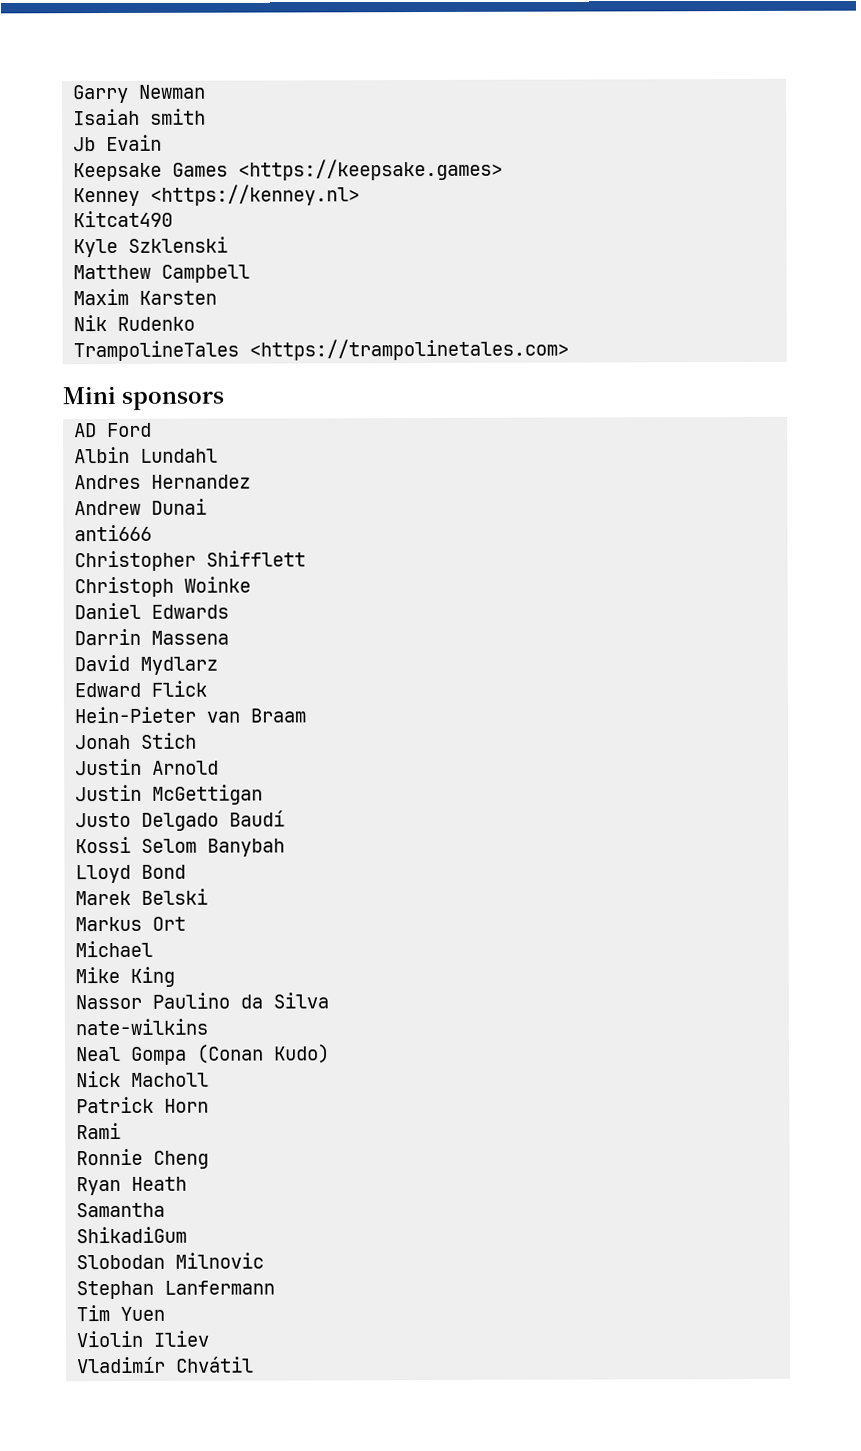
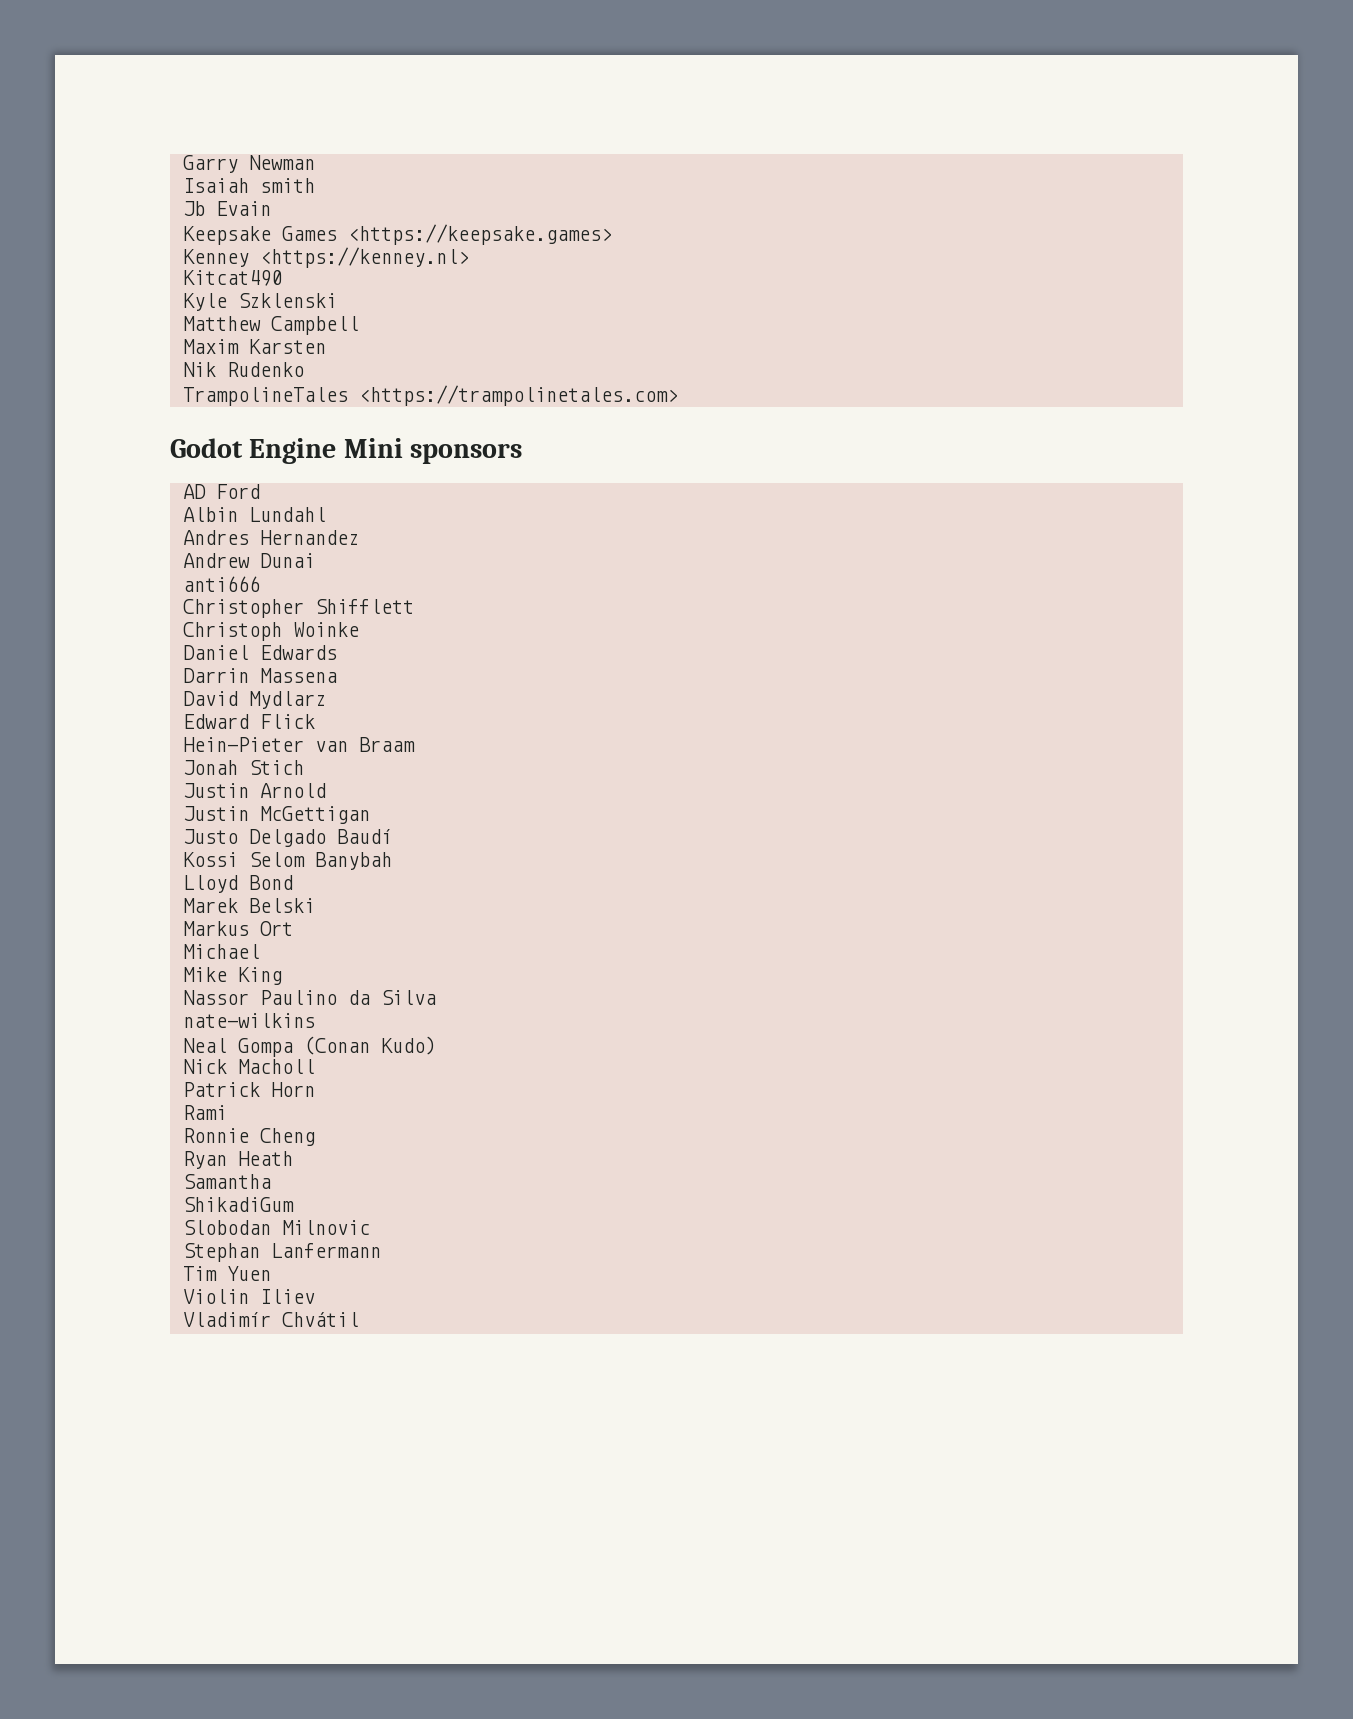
(570, 349) none -> [170,438,337,464] Godot Engine

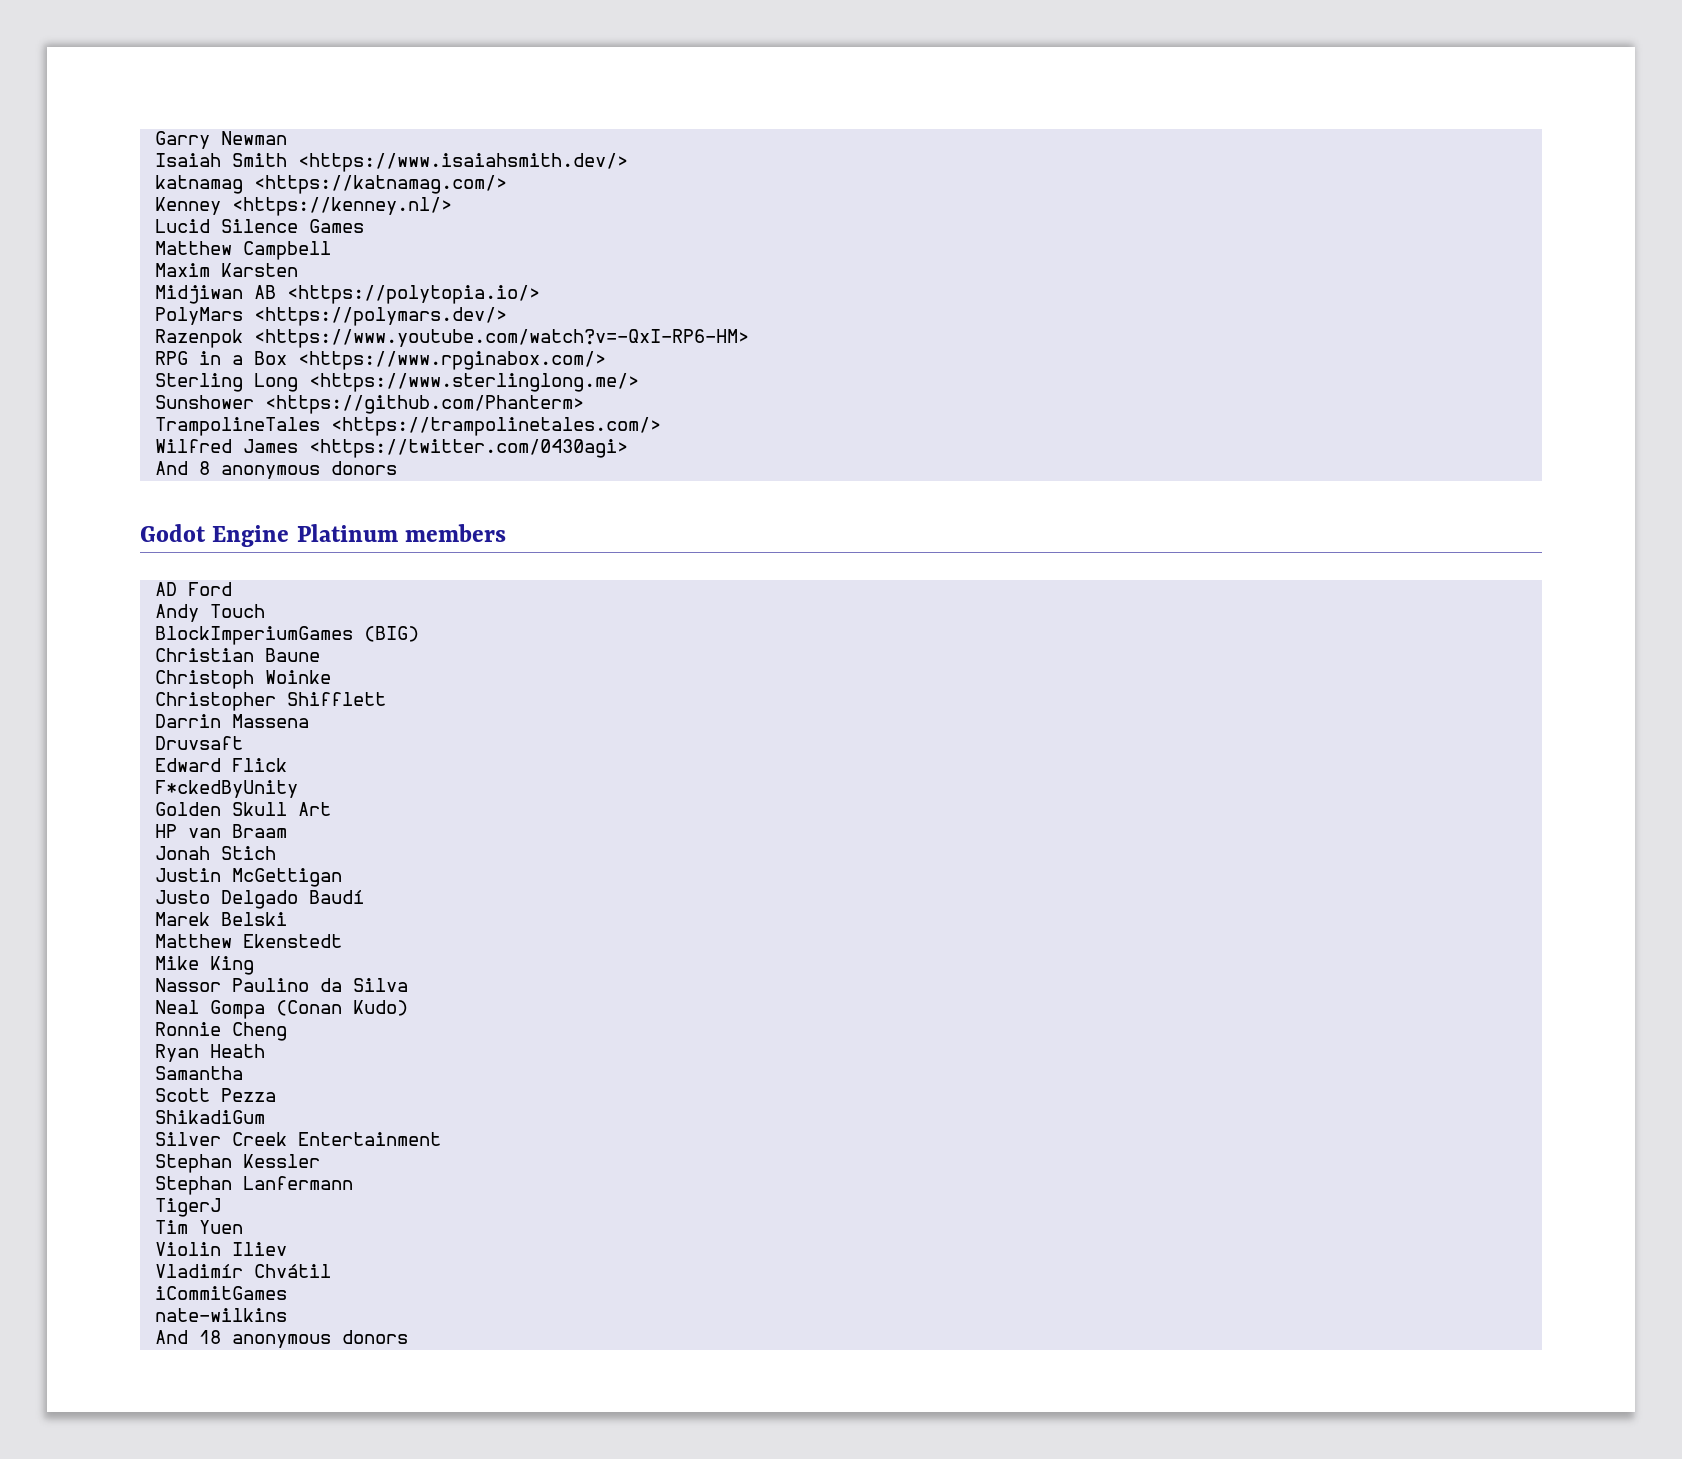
[260,178,316,193] [183,201,272,216] [183,224,613,245] [183,247,470,268] [183,270,283,286] [183,293,338,311] [183,316,360,335] [183,339,327,354] [183,362,305,377] [183,385,679,406] smith // Jb Evain // Keepsake Games <https://keepsake.games> // Kenney <https://kenney.nl> // Kitcat490 // Kyle Szklenski // Matthew Campbell // Maxim Karsten // Nik Rudenko // TrampolineTales <https://trampolinetales.com> -> [231,153,628,172] [154,175,507,194] [154,197,452,216] [154,219,364,233] [154,241,331,260] [154,263,298,277] [154,285,540,304] [154,307,507,326] [154,329,749,348] [154,351,606,370] [154,373,639,392] [154,395,584,414] [154,417,661,436] [154,439,628,458] [154,461,397,479] Smith <https://www.isaiahsmith.dev/> // katnamag <https://katnamag.com/> // Kenney <https://kenney.nl/> // Lucid Silence Games // Matthew Campbell // Maxim Karsten // Midjiwan AB <https://polytopia.io/> // PolyMars <https://polymars.dev/> // Razenpok <https://www.youtube.com/watch?v=-QxI-RP6-HM> // RPG in a Box <https://www.rpginabox.com/> // Sterling Long <https://www.sterlinglong.me/> // Sunshower <https://github.com/Phanterm> // TrampolineTales <https://trampolinetales.com/> // Wilfred James <https://twitter.com/0430agi> // And 8 anonymous donors
[343,438,523,464] Mini sponsors -> [296,524,506,542] Platinum members
[183,507,327,522] [183,530,360,545] [183,553,316,568] [183,576,261,592] [183,599,415,618] [183,622,360,641] [183,645,338,660] Albin Lundahl // Andres Hernandez // Andrew Dunai // anti666 // Christopher Shifflett // Christoph Woinke // Daniel Edwards -> [154,604,265,622] [154,626,419,645] [154,648,320,662] [154,670,331,689] [154,692,386,711] Andy Touch // BlockImperiumGames (BIG) // Christian Baune // Christoph Woinke // Christopher Shifflett
[183,691,327,709] David Mydlarz -> [154,736,243,750] Druvsaft
[183,737,305,752] Hein-Pieter -> [154,780,298,798] [154,802,331,816] [154,824,177,838] F*ckedByUnity // Golden Skull Art // HP
[183,783,327,798] // Justin Arnold -> (276, 853) none
[183,852,393,870] [183,875,294,893] // Kossi Selom Banybah // Lloyd Bond -> (364, 897) none
[183,921,294,936] [183,944,261,959] Markus Ort // Michael -> [154,934,342,948] Matthew Ekenstedt
[183,1013,316,1028] // nate-wilkins -> (408, 985) none
[183,1059,316,1074] [183,1082,316,1097] [183,1105,228,1120] // Nick Macholl // Patrick Horn // Rami -> (408, 1008) none
(272, 1181) none -> [154,1088,276,1102] // Scott Pezza
[183,1220,371,1235] Slobodan Milnovic -> [154,1132,441,1146] [154,1154,320,1173] Silver Creek Entertainment // Stephan Kessler
(382, 1250) none -> [154,1198,221,1217] // TigerJ
(360, 1319) none -> [154,1286,287,1300] [154,1308,287,1322] [154,1330,408,1348] // iCommitGames // nate-wilkins // And 18 anonymous donors

